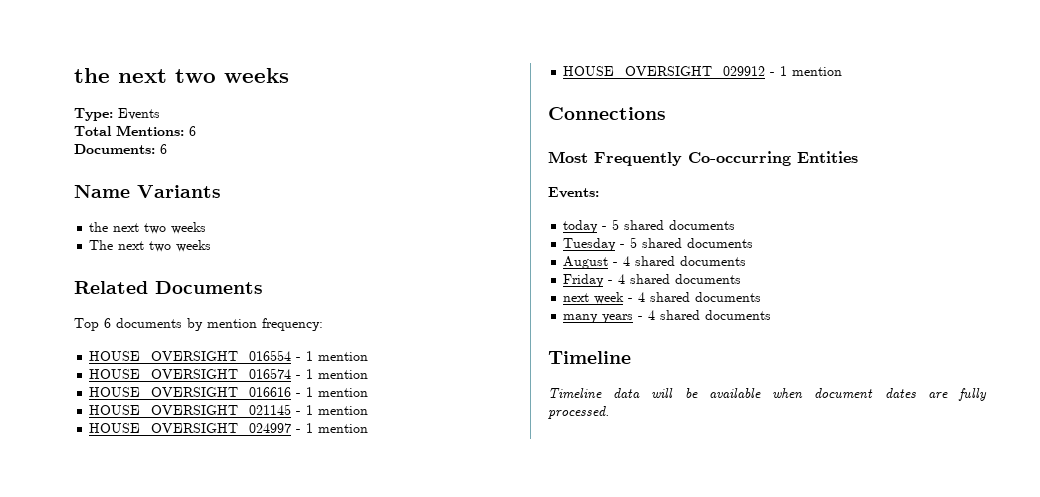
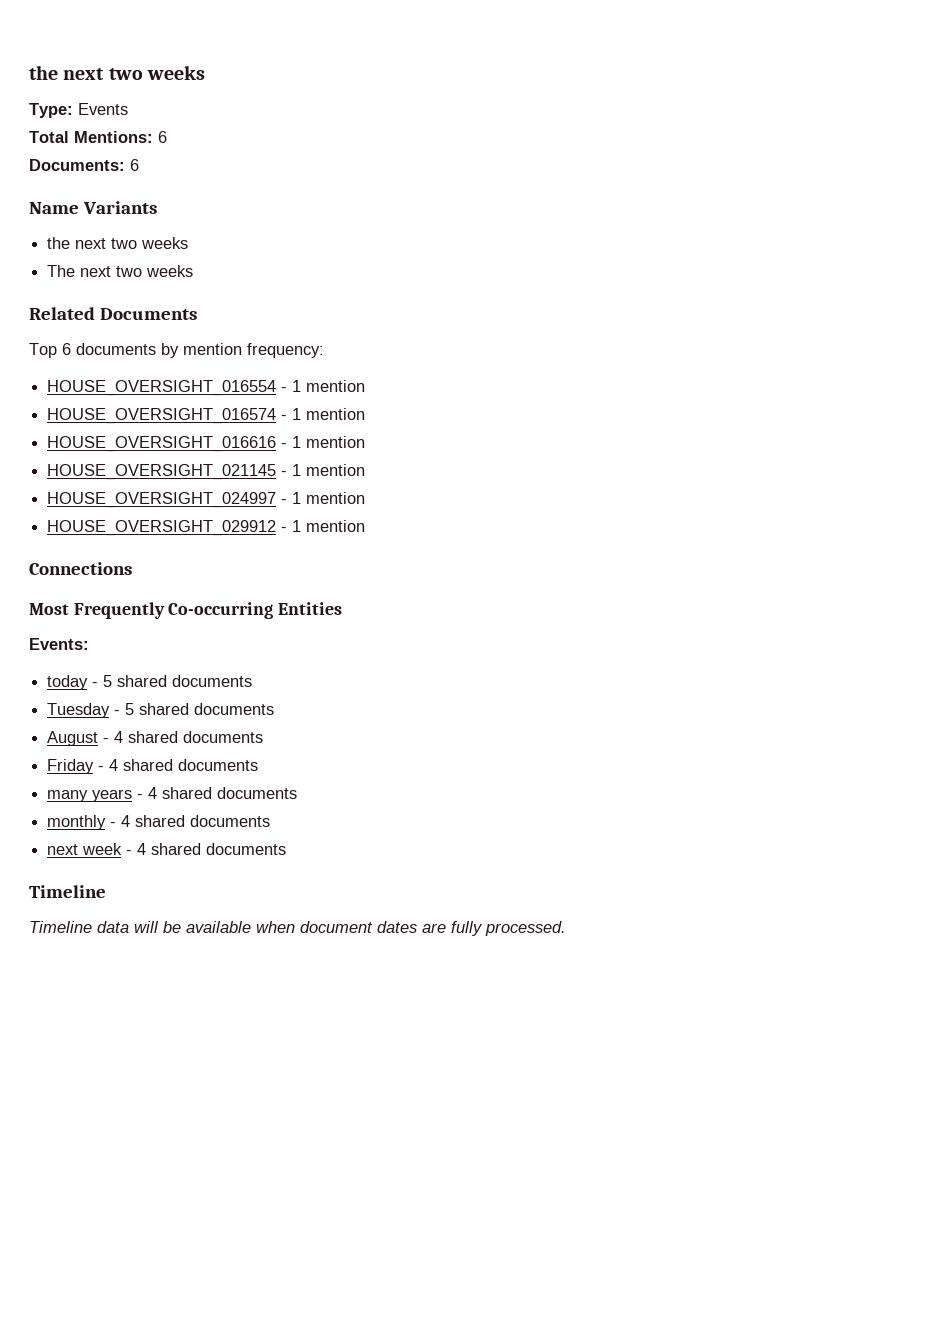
[563,292,762,304] [563,314,634,323] next week - 4 shared documents // many years -> [47,787,298,802] [47,815,271,830] [47,843,123,855] many years - 4 shared documents // monthly - 4 shared documents // next week

